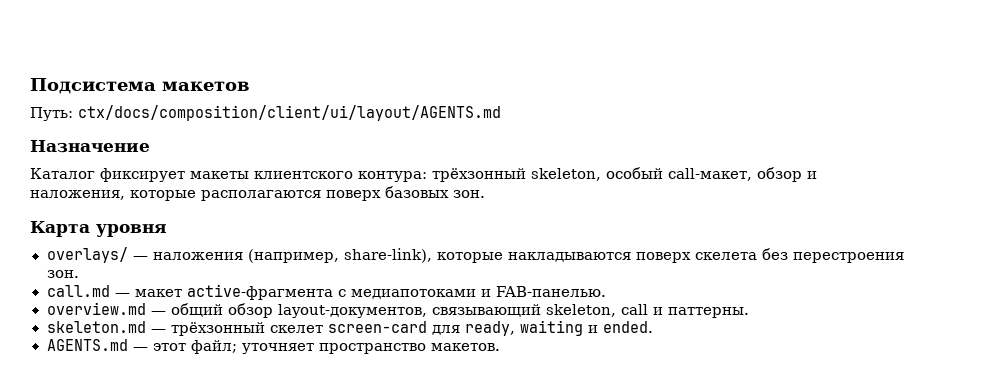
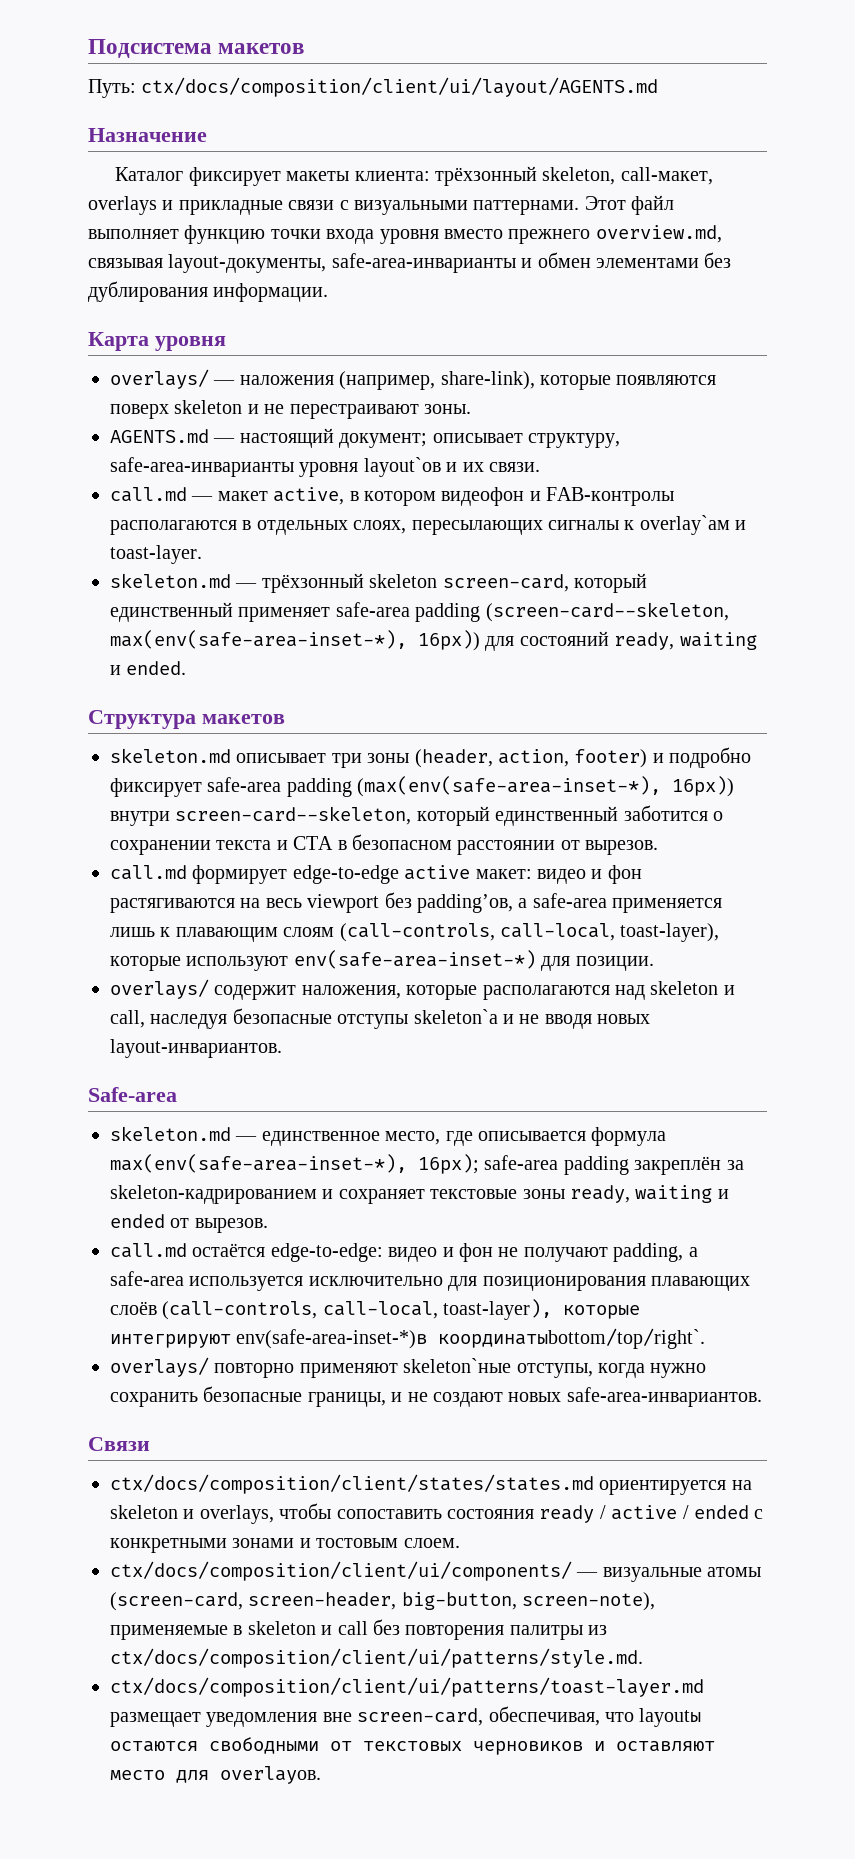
[254,167,817,182] [30,186,485,201] клиентского контура: трёхзонный skeleton, особый call-макет, обзор и наложения, которые располагаются поверх базовых зон. -> [354,166,713,186] [88,195,675,215] [88,225,722,244] [88,252,732,273] [88,281,329,302] клиента: трёхзонный skeleton, call-макет, overlays и прикладные связи с визуальными паттернами. Этот файл выполняет функцию точки входа уровня вместо прежнего overview.md, связывая layout-документы, safe-area-инварианты и обмен элементами без дублирования информации.
[507,248,904,263] [46,270,79,278] [46,284,607,300] [46,302,749,318] [46,320,653,336] [46,339,500,354] накладываются поверх скелета без перестроения зон. // call.md — макет active-фрагмента с медиапотоками и FAB-панелью. // overview.md — общий обзор layout-документов, связывающий skeleton, call и паттерны. // skeleton.md — трёхзонный скелет screen-card для ready, waiting и ended. // AGENTS.md — этот файл; уточняет пространство макетов. -> [616,375,717,385] [110,400,471,419] [110,428,620,448] [110,457,540,477] [110,487,675,506] [110,515,747,535] [110,545,202,564] [110,573,647,593] [110,602,729,622] [110,630,757,651] [110,661,187,675] [88,710,285,729] [110,747,752,768] [110,776,735,797] [110,805,723,826] [110,834,659,855] [110,865,642,884] [110,892,723,913] [110,923,720,942] [110,950,654,971] [110,979,735,1000] [110,1008,651,1029] [110,1039,282,1058] [88,1087,177,1102] [110,1126,667,1146] [110,1154,744,1175] [110,1185,729,1204] [110,1214,268,1233] [110,1243,698,1262] [110,1271,750,1291] [110,1299,641,1320] [110,1328,706,1349] [110,1357,707,1378] [110,1386,762,1407] [88,1437,150,1451] [110,1474,752,1495] [110,1503,764,1524] [110,1538,460,1553] [110,1561,762,1582] [110,1592,656,1611] [110,1619,608,1640] [110,1648,643,1668] [110,1677,704,1697] [110,1706,702,1727] [110,1737,715,1755] [110,1766,321,1784] появляются поверх skeleton и не перестраивают зоны. // AGENTS.md — настоящий документ; описывает структуру, safe-area-инварианты уровня layout`ов и их связи. // call.md — макет active, в котором видеофон и FAB-контролы располагаются в отдельных слоях, пересылающих сигналы к overlay`ам и toast-layer. // skeleton.md — трёхзонный skeleton screen-card, который единственный применяет safe-area padding (screen-card--skeleton, max(env(safe-area-inset-*), 16px)) для состояний ready, waiting и ended. // Структура макетов // skeleton.md описывает три зоны (header, action, footer) и подробно фиксирует safe-area padding (max(env(safe-area-inset-*), 16px)) внутри screen-card--skeleton, который единственный заботится о сохранении текста и CTA в безопасном расстоянии от вырезов. // call.md формирует edge-to-edge active макет: видео и фон растягиваются на весь viewport без padding’ов, а safe-area применяется лишь к плавающим слоям (call-controls, call-local, toast-layer), которые используют env(safe-area-inset-*) для позиции. // overlays/ содержит наложения, которые располагаются над skeleton и call, наследуя безопасные отступы skeleton`а и не вводя новых layout-инвариантов. // Safe-area // skeleton.md — единственное место, где описывается формула max(env(safe-area-inset-*), 16px); safe-area padding закреплён за skeleton-кадрированием и сохраняет текстовые зоны ready, waiting и ended от вырезов. // call.md остаётся edge-to-edge: видео и фон не получают padding, а safe-area используется исключительно для позиционирования плавающих слоёв (call-controls, call-local, toast-layer), которые интегрируют env(safe-area-inset-*)в координатыbottom/top/right`. // overlays/ повторно применяют skeleton`ные отступы, когда нужно сохранить безопасные границы, и не создают новых safe-area-инвариантов. // Связи // ctx/docs/composition/client/states/states.md ориентируется на skeleton и overlays, чтобы сопоставить состояния ready / active / ended с конкретными зонами и тостовым слоем. // ctx/docs/composition/client/ui/components/ — визуальные атомы (screen-card, screen-header, big-button, screen-note), применяемые в skeleton и call без повторения палитры из ctx/docs/composition/client/ui/patterns/style.md. // ctx/docs/composition/client/ui/patterns/toast-layer.md размещает уведомления вне screen-card, обеспечивая, что layoutы остаются свободными от текстовых черновиков и оставляют место для overlayов.

